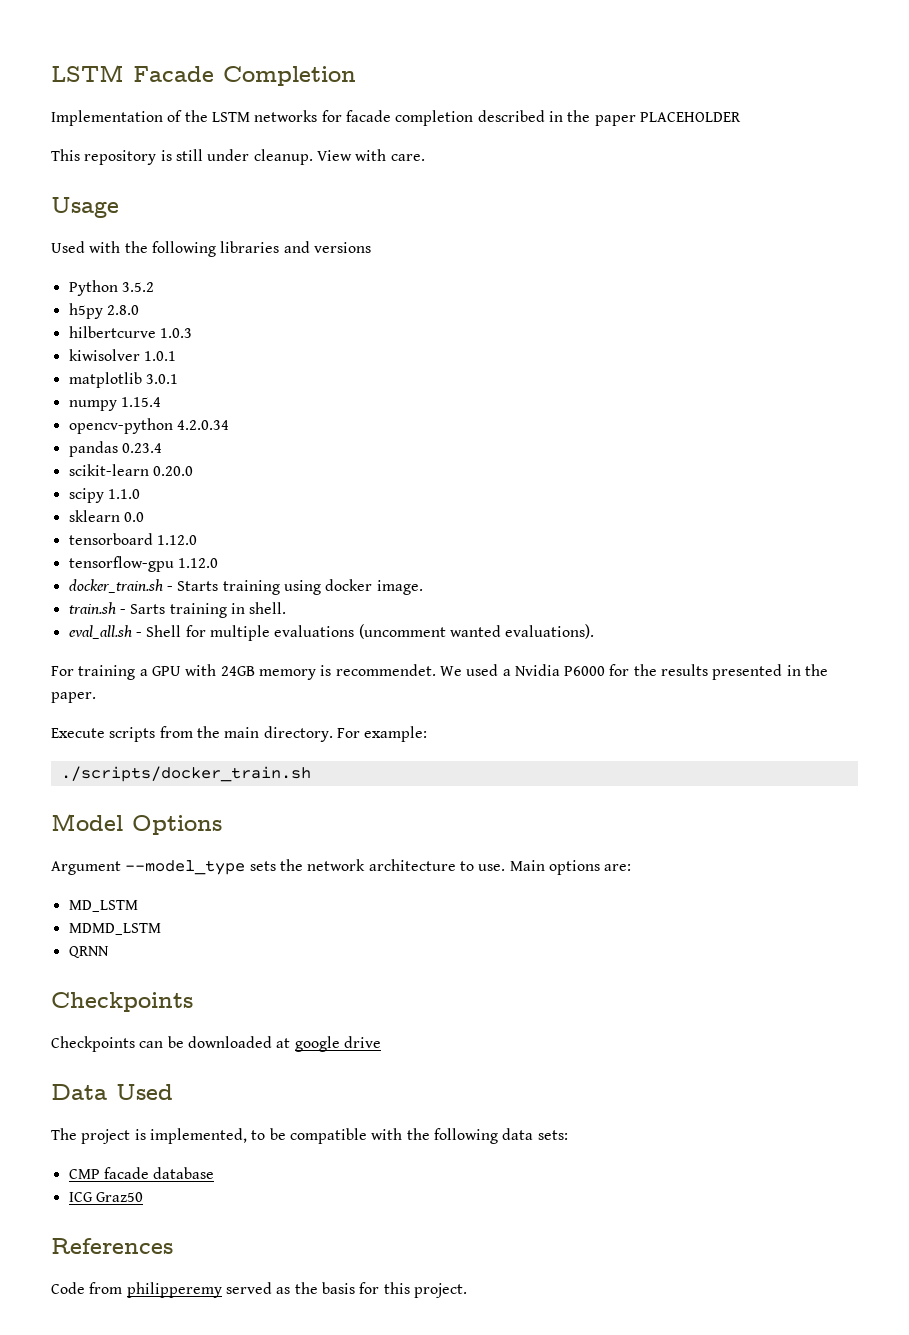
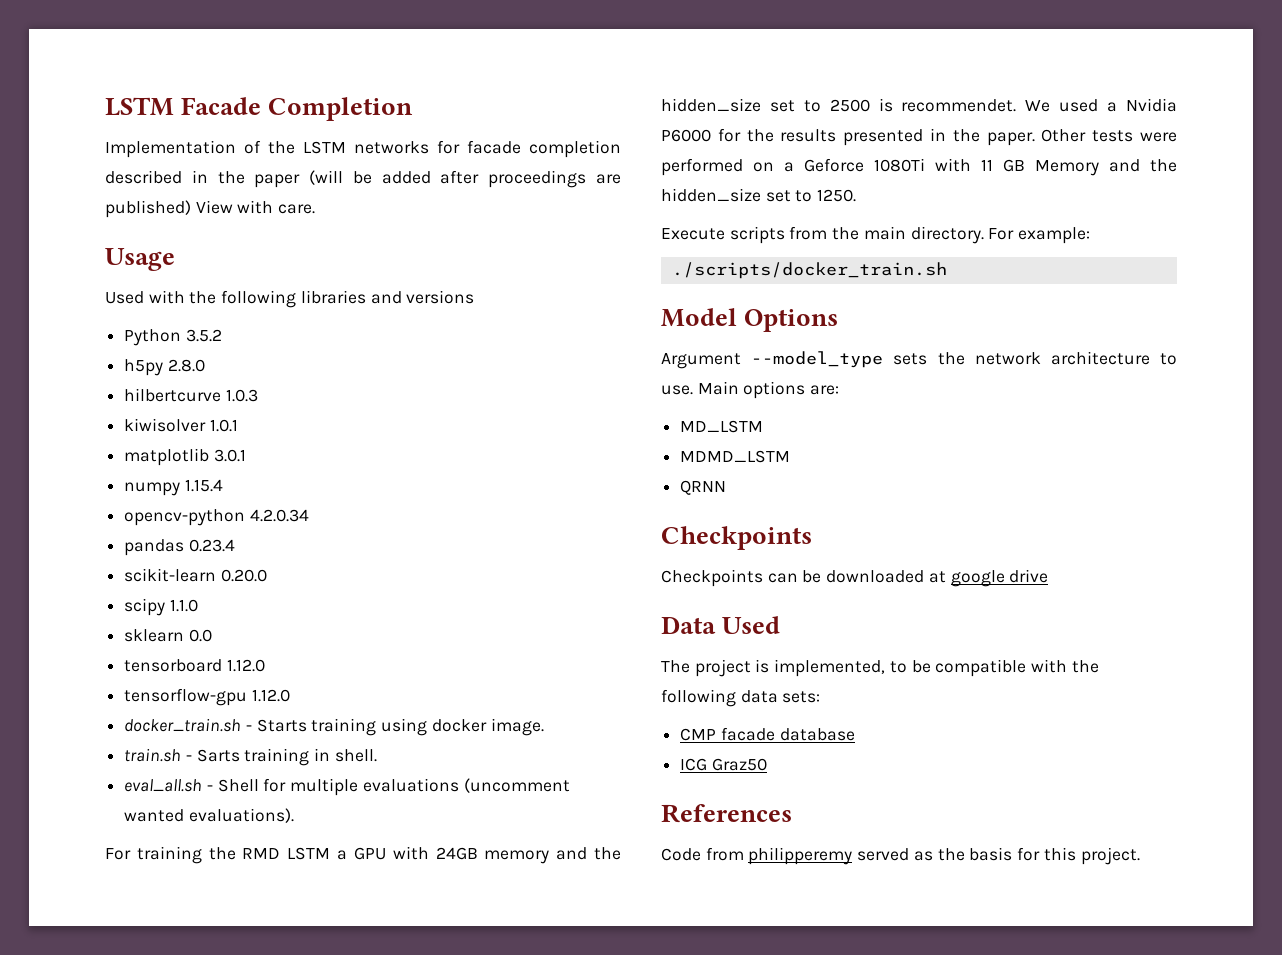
[639,112,741,122] [51,149,313,165] PLACEHOLDER // This repository is still under cleanup. -> [309,170,621,188] [105,200,191,218] (will be added after proceedings are published)
(136, 672) none -> [208,847,331,860] the RMD LSTM
(316, 674) none -> [556,847,621,860] [661,98,870,112] and the hidden_size set to 2500
(96, 697) none -> [1041,129,1177,142] [661,158,1177,176] [661,188,857,202] Other tests were performed on a Geforce 1080Ti with 11 GB Memory and the hidden_size set to 1250.

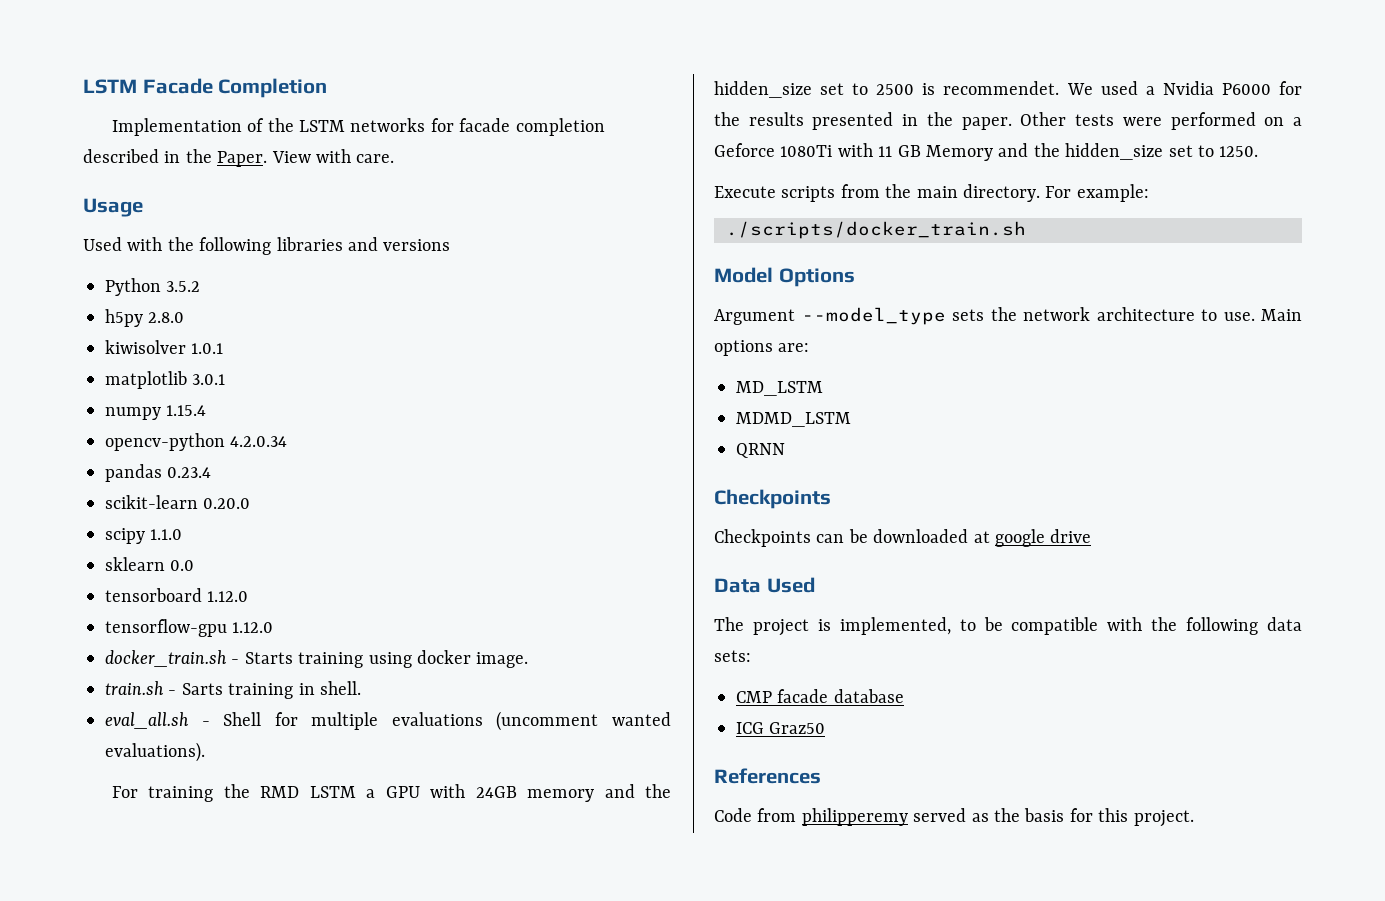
[254,170,621,188] [105,200,191,218] paper (will be added after proceedings are published) -> [217,151,268,167] Paper.
[124,388,258,402] // hilbertcurve 1.0.3 -> (185, 317) none

